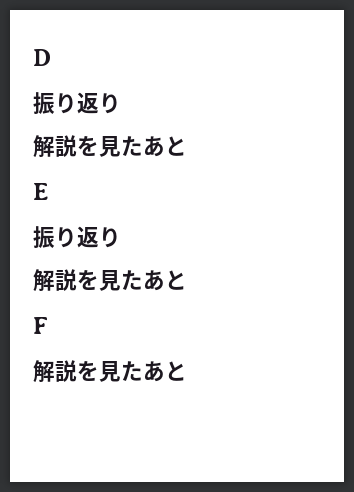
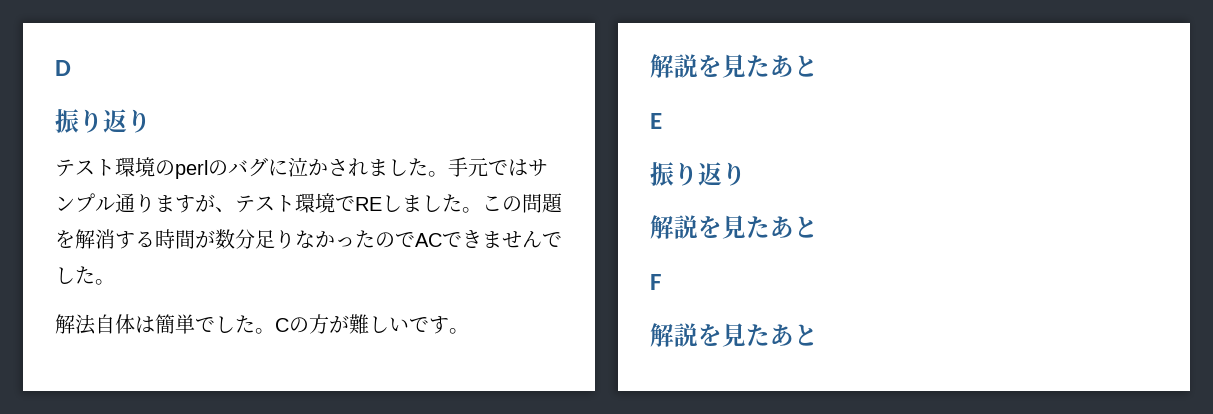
(121, 103) none -> [55,157,548,179] [55,193,563,213] [55,229,562,249] [55,266,115,285] [55,314,469,335] // テスト環境のperlのバグに泣かされました。手元ではサンプル通りますが、テスト環境でREしました。この問題を解消する時間が数分足りなかったのでACできませんでした。 // 解法自体は簡単でした。Cの方が難しいです。

